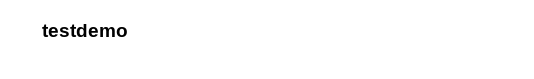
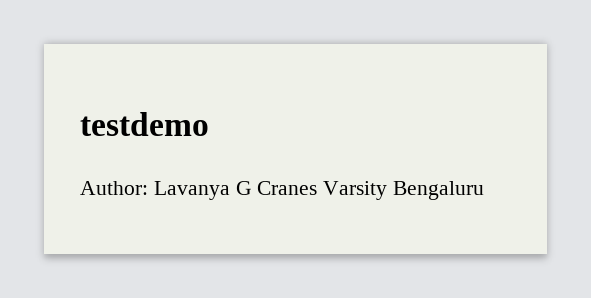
(128, 30) none -> [80,181,485,200] // Author: Lavanya G Cranes Varsity Bengaluru

